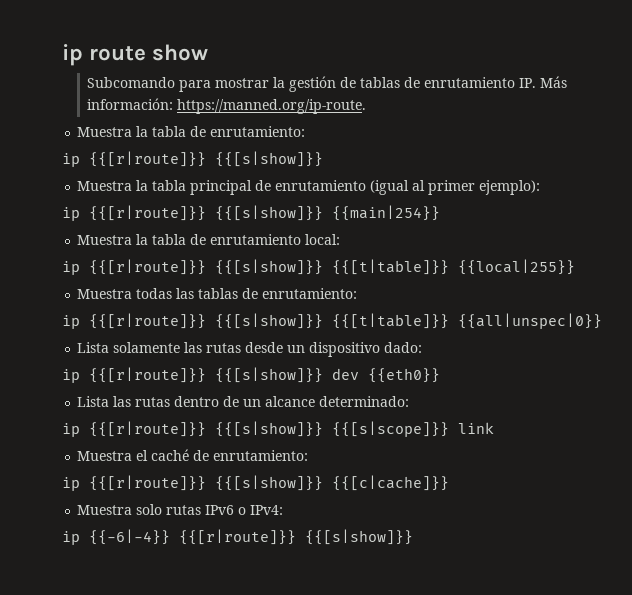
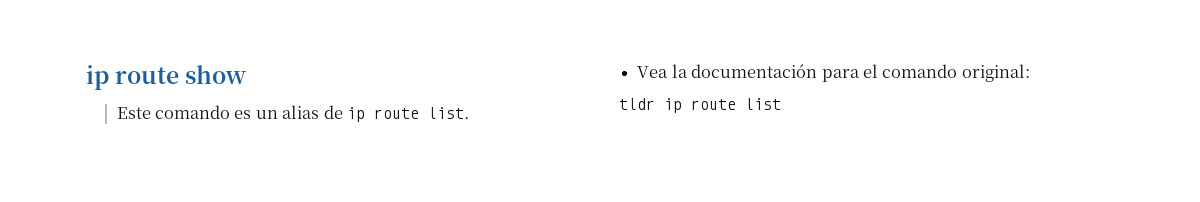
[87,76,568,92] [87,98,367,114] [77,126,306,137] [62,151,323,167] [77,180,541,195] [62,205,440,221] [77,234,341,245] [62,259,575,275] [77,288,358,299] [62,313,602,329] [77,342,423,357] [62,367,440,383] [77,396,410,407] [62,421,494,437] [77,449,309,461] [62,475,449,491] [77,504,284,515] [62,529,413,545] Subcomando para mostrar la gestión de tablas de enrutamiento IP. Más información: https://manned.org/ip-route. // Muestra la tabla de enrutamiento: // ip {{[r|route]}} {{[s|show]}} // Muestra la tabla principal de enrutamiento (igual al primer ejemplo): // ip {{[r|route]}} {{[s|show]}} {{main|254}} // Muestra la tabla de enrutamiento local: // ip {{[r|route]}} {{[s|show]}} {{[t|table]}} {{local|255}} // Muestra todas las tablas de enrutamiento: // ip {{[r|route]}} {{[s|show]}} {{[t|table]}} {{all|unspec|0}} // Lista solamente las rutas desde un dispositivo dado: // ip {{[r|route]}} {{[s|show]}} dev {{eth0}} // Lista las rutas dentro de un alcance determinado: // ip {{[r|route]}} {{[s|show]}} {{[s|scope]}} link // Muestra el caché de enrutamiento: // ip {{[r|route]}} {{[s|show]}} {{[c|cache]}} // Muestra solo rutas IPv6 o IPv4: // ip {{-6|-4}} {{[r|route]}} {{[s|show]}} -> [116,105,470,122] [637,64,1030,82] [619,98,781,113] Este comando es un alias de ip route list. // Vea la documentación para el comando original: // tldr ip route list

